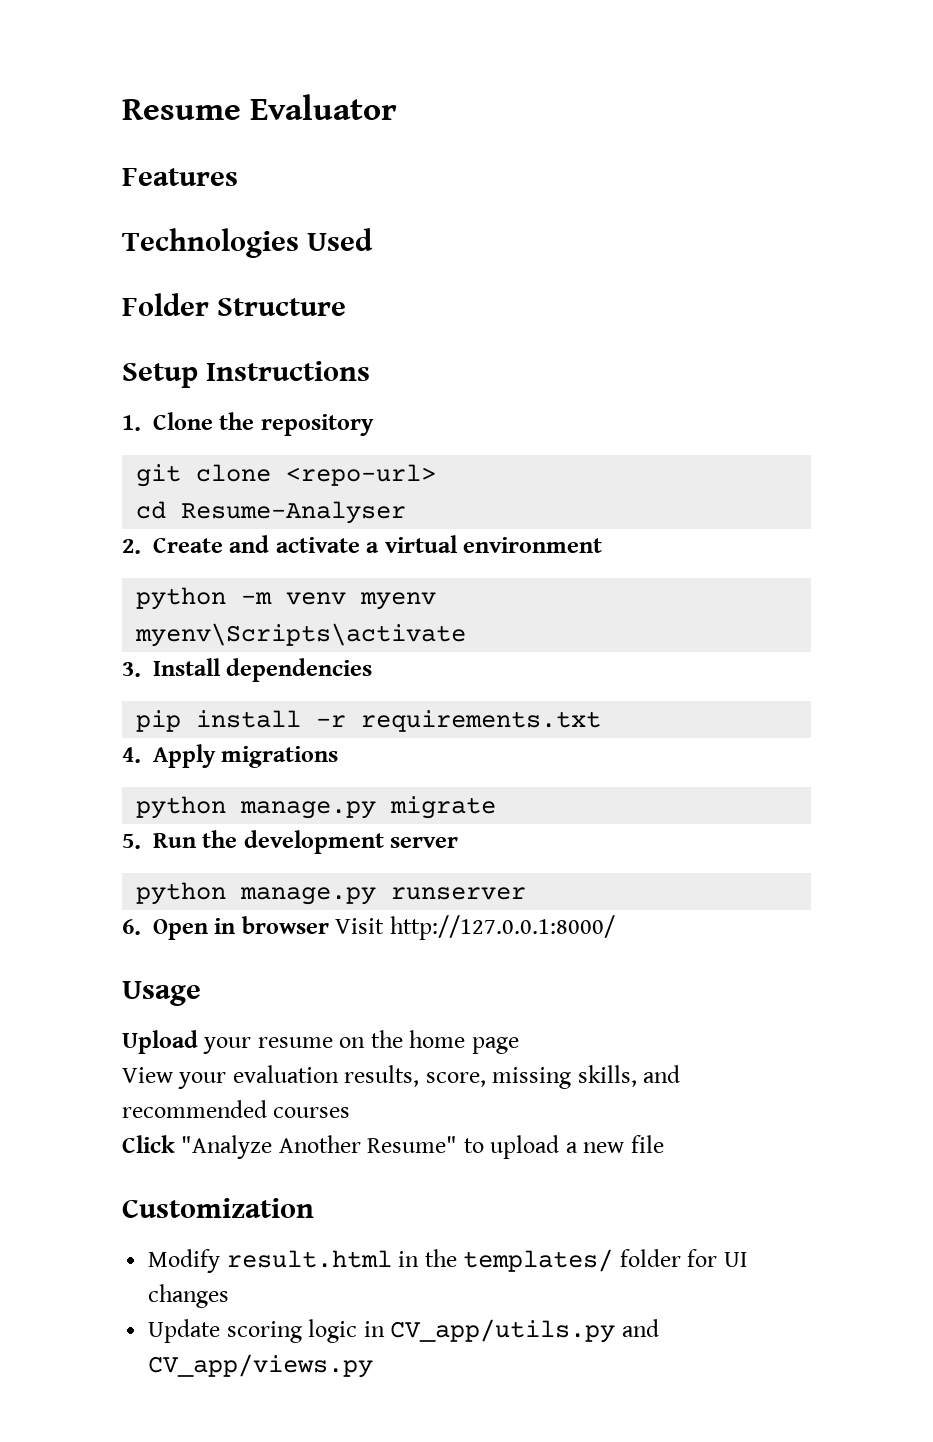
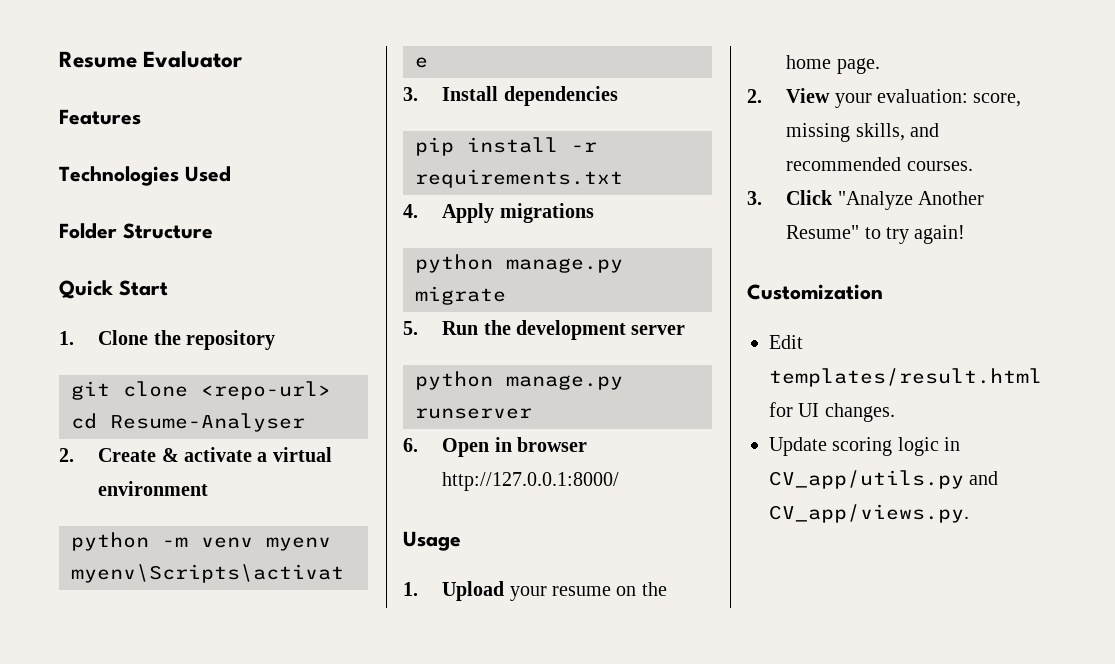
[122,361,371,388] Setup Instructions -> [59,280,168,299] Quick Start
[229,535,270,553] and -> [161,448,179,462] &
[335,918,385,934] Visit -> (588, 444) none
(201, 993) none -> [403,582,418,596] 1.
[471,1037,519,1054] [122,1065,420,1089] page // View your evaluation results, -> [836,58,880,74] [747,88,969,108] page. // 2. View your evaluation:
[273,1107,351,1118] courses // -> [906,161,973,171] [747,191,762,205] courses. // 3.
[490,1135,664,1159] [122,1198,314,1218] [148,1249,681,1273] upload a new file // Customization // Modify result.html in the templates/ folder -> [886,225,966,244] [747,284,883,300] [769,335,803,349] [769,368,1042,387] try again! // Customization // Edit templates/result.html
[148,1284,230,1308] changes -> [824,403,895,422] changes.
[148,1354,374,1378] CV_app/views.py -> [769,504,969,523] CV_app/views.py.

